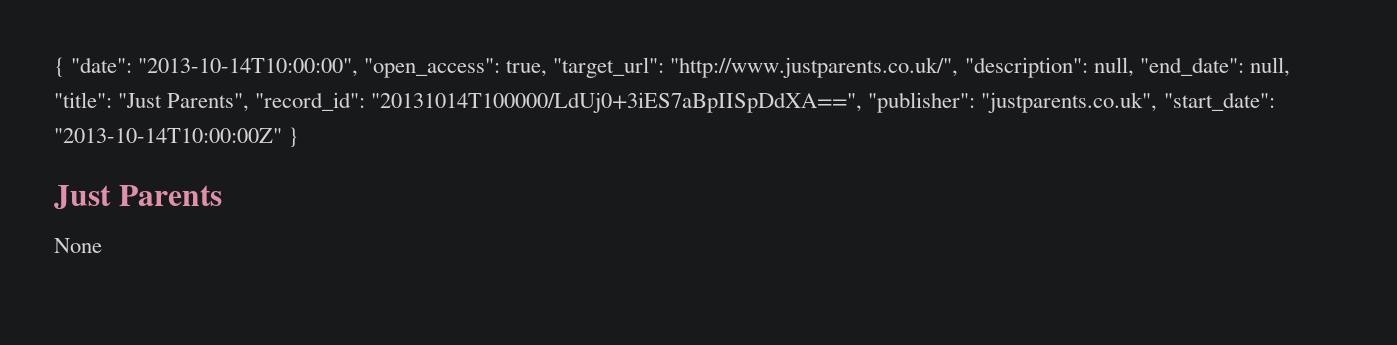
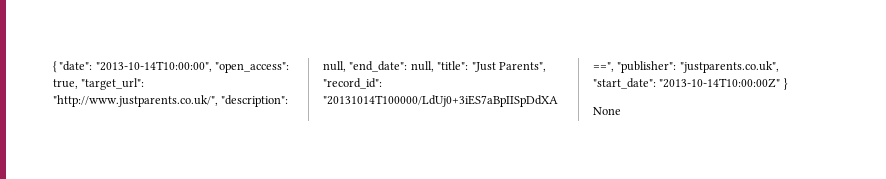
[54,185,222,210] // Just Parents -> (788, 84) none

